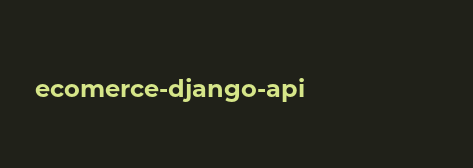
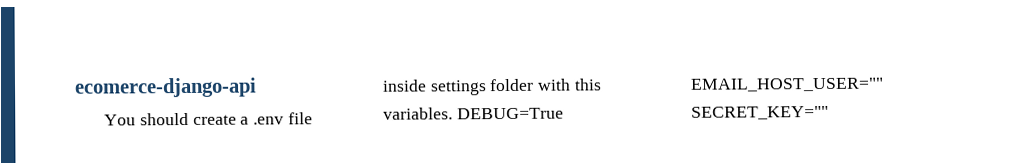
(305, 90) none -> [104,112,313,126] [382,78,602,96] [383,107,564,120] [690,77,884,92] [691,105,829,120] // You should create a .env file inside settings folder with this variables. DEBUG=True EMAIL_HOST_USER="" SECRET_KEY=""

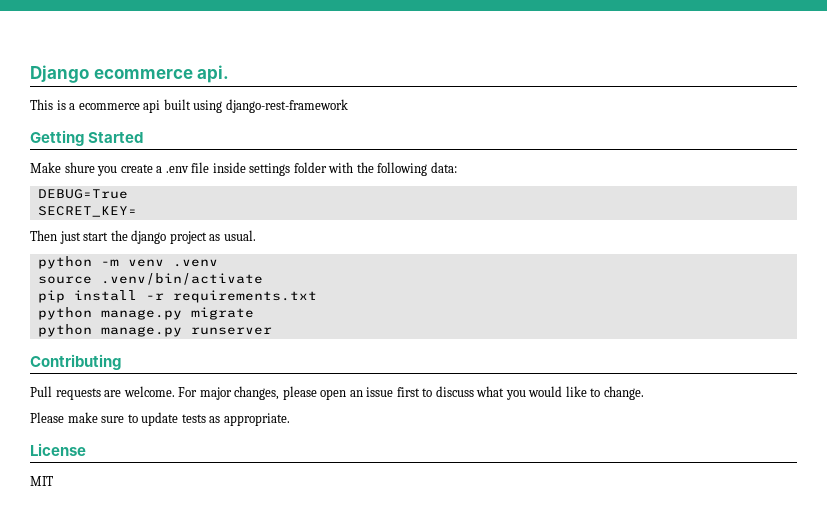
[74,77,257,98] [104,112,189,126] ecomerce-django-api // You should -> [30,65,230,83] [30,99,348,113] [30,130,144,146] [30,162,118,176] Django ecommerce api. // This is a ecommerce api built using django-rest-framework // Getting Started // Make shure you
[573,78,602,91] [383,107,564,120] [690,77,884,92] [691,105,829,120] this variables. DEBUG=True EMAIL_HOST_USER="" SECRET_KEY="" -> [356,162,457,176] [37,189,128,199] [37,206,137,217] [30,230,256,244] [37,256,218,269] [37,273,263,285] [37,290,317,303] [37,307,254,320] [37,324,272,337] [30,354,121,370] [30,386,644,400] [30,412,290,426] [30,443,86,456] [30,476,53,486] the following data: // DEBUG=True // SECRET_KEY= // Then just start the django project as usual. // python -m venv .venv // source .venv/bin/activate // pip install -r requirements.txt // python manage.py migrate // python manage.py runserver // Contributing // Pull requests are welcome. For major changes, please open an issue first to discuss what you would like to change. // Please make sure to update tests as appropriate. // License // MIT

